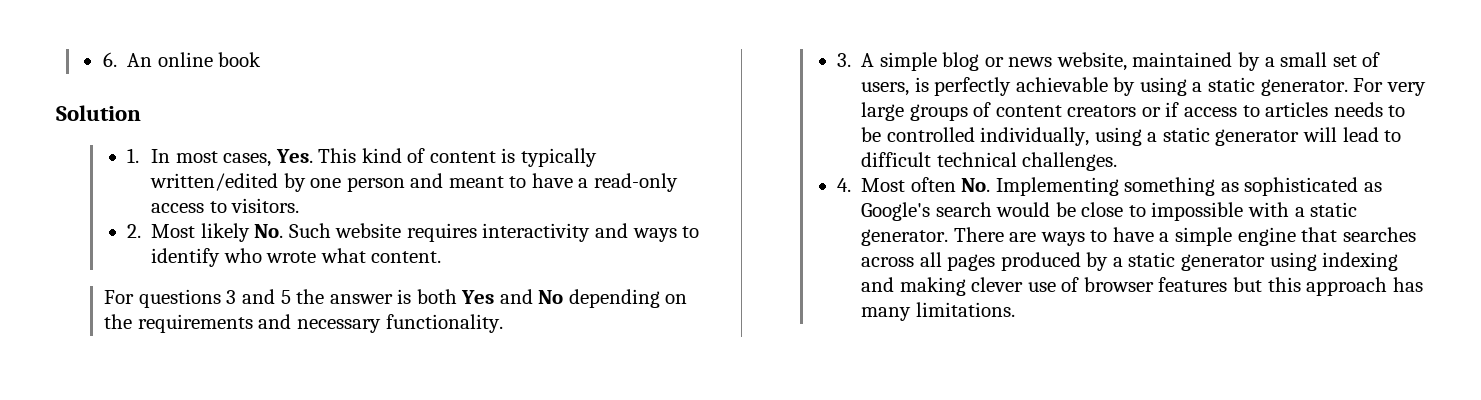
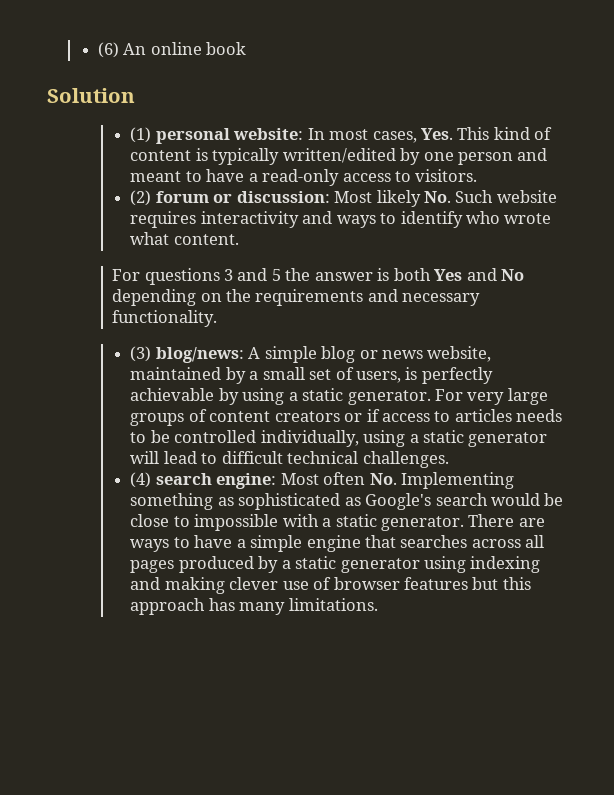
[102,52,117,67] 6. -> [97,42,119,58] (6)
[126,148,139,163] 1. -> [130,127,304,144] (1) personal website:
[126,224,141,238] 2. -> [130,190,330,206] (2) forum or discussion:
[836,53,851,67] 3. -> [130,346,244,363] (3) blog/news:
[836,178,851,192] 4. -> [130,472,277,489] (4) search engine:

